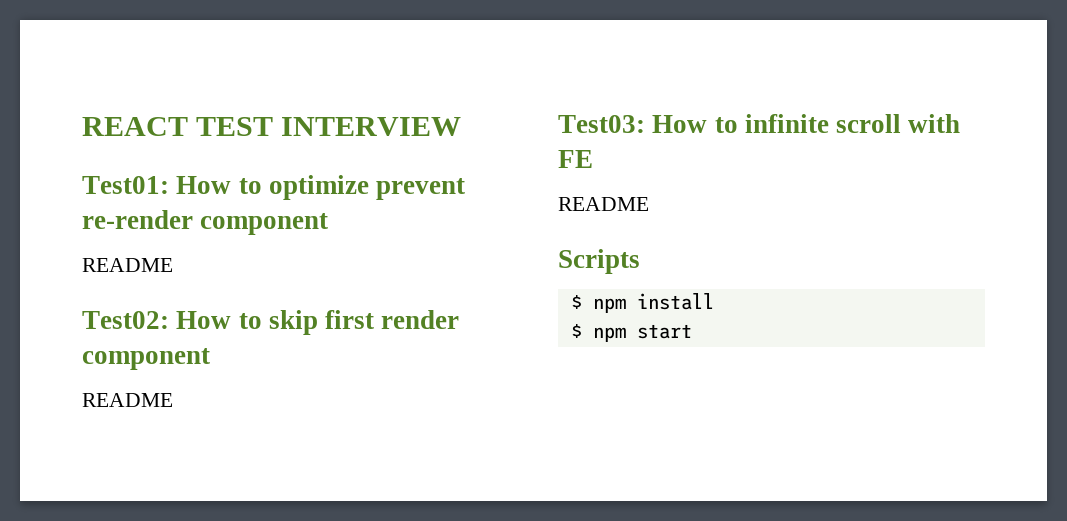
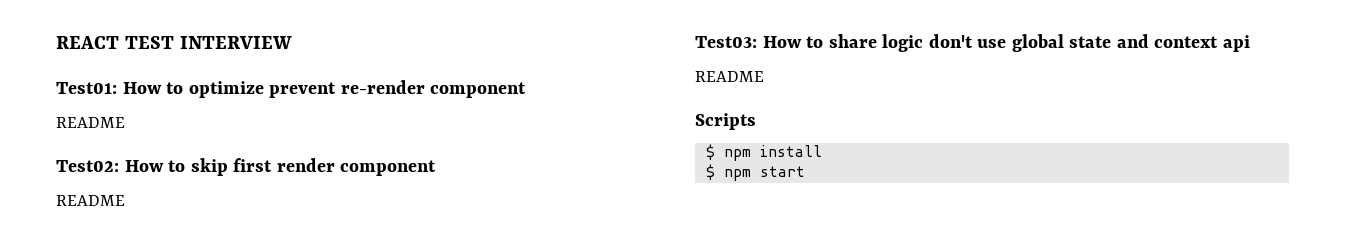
[744,114,961,133] [558,150,593,168] infinite scroll with FE -> [828,34,1250,52] share logic don't use global state and context api

